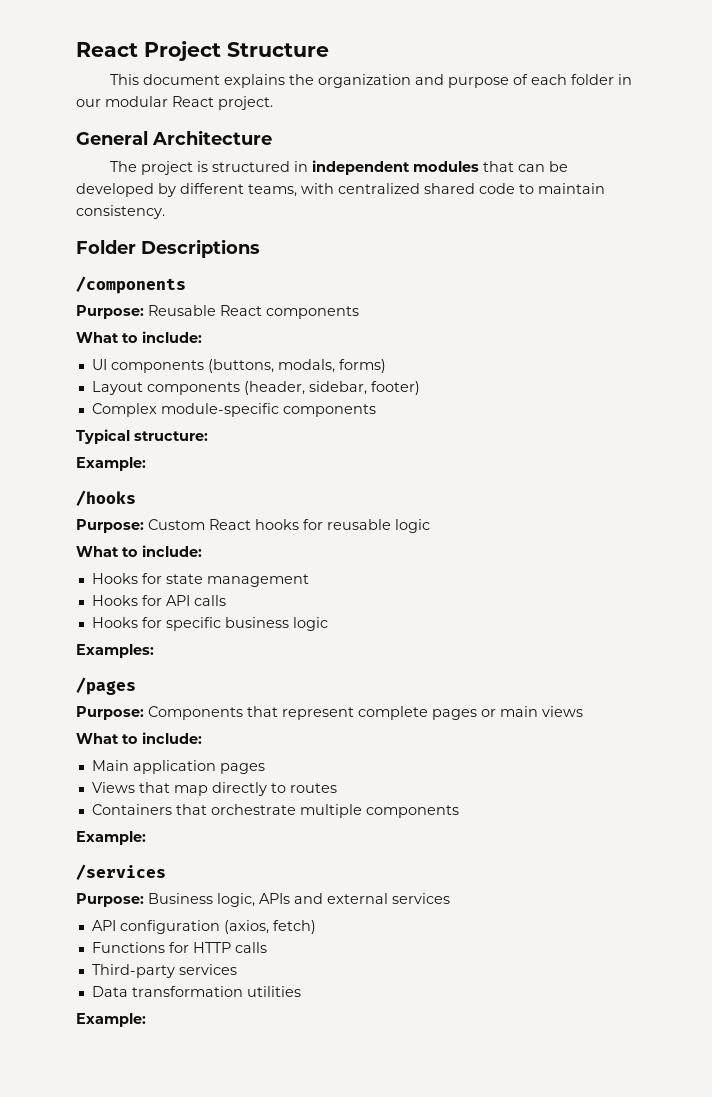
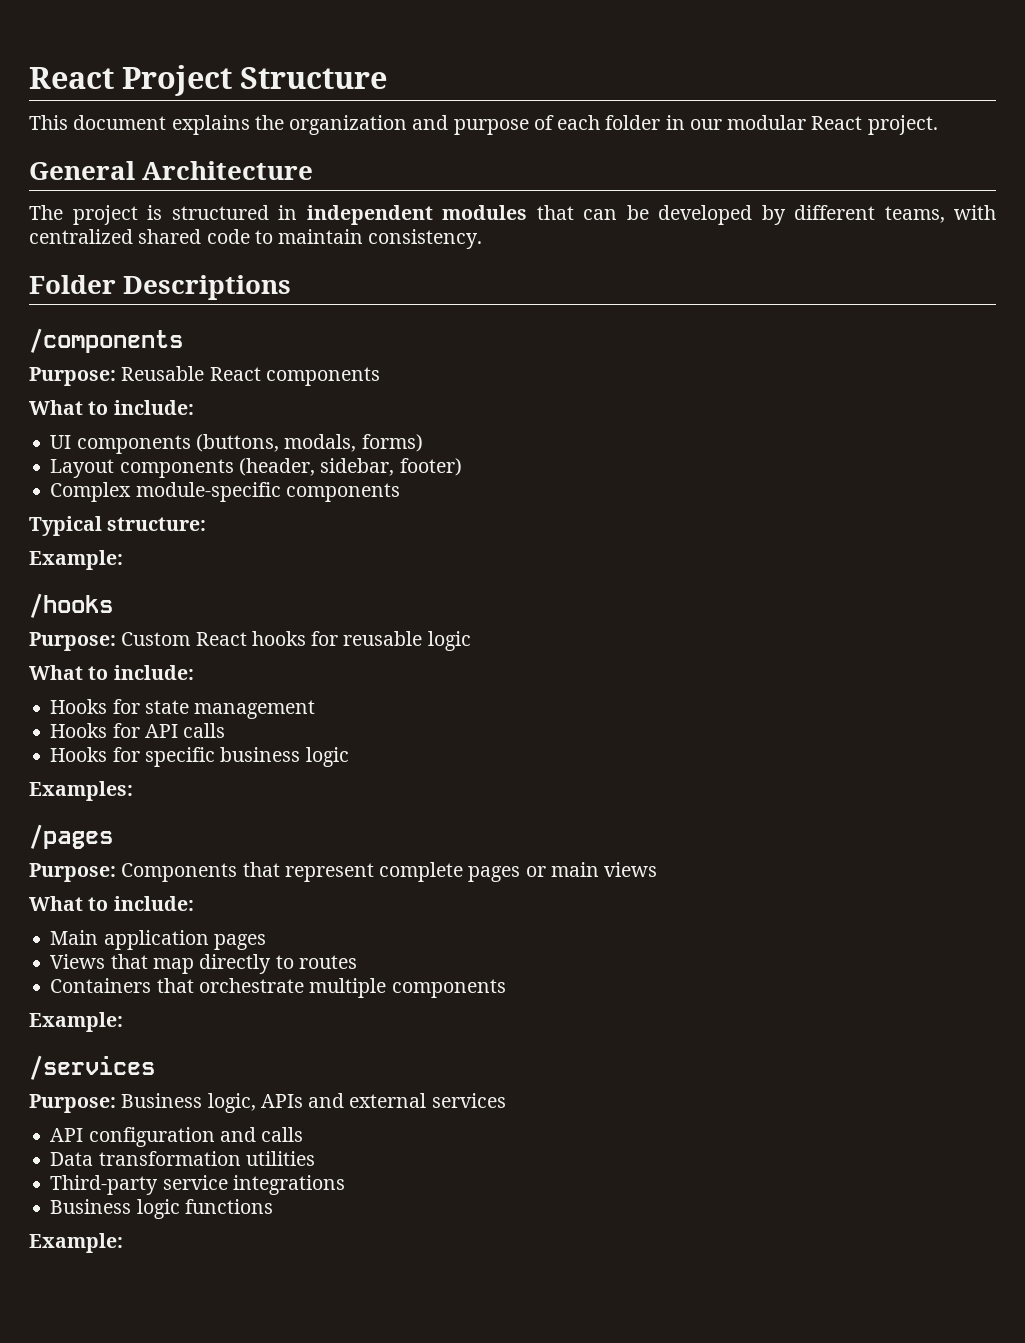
[223,920,316,934] [91,942,267,953] [91,964,237,978] (axios, fetch) // Functions for HTTP calls // Third-party services -> [219,1127,304,1142] and calls
(301, 991) none -> [50,1175,345,1195] [50,1199,273,1219] // Third-party service integrations // Business logic functions

